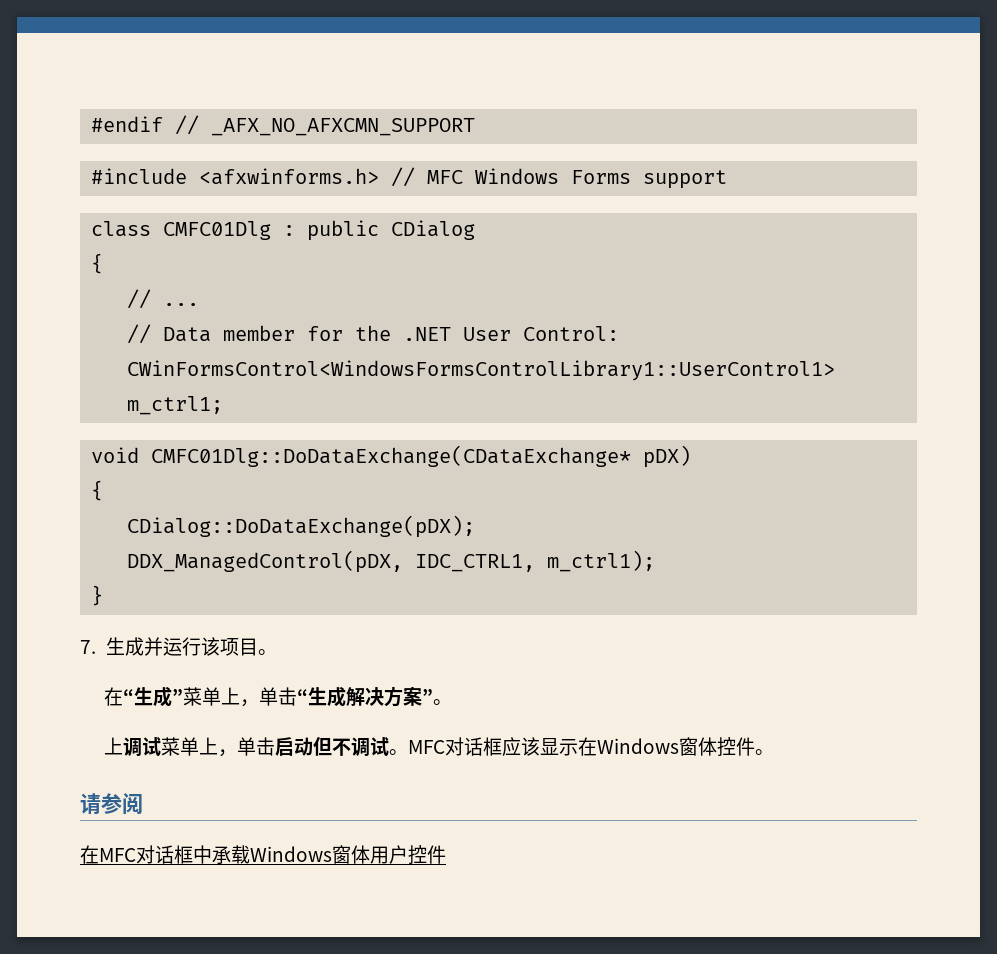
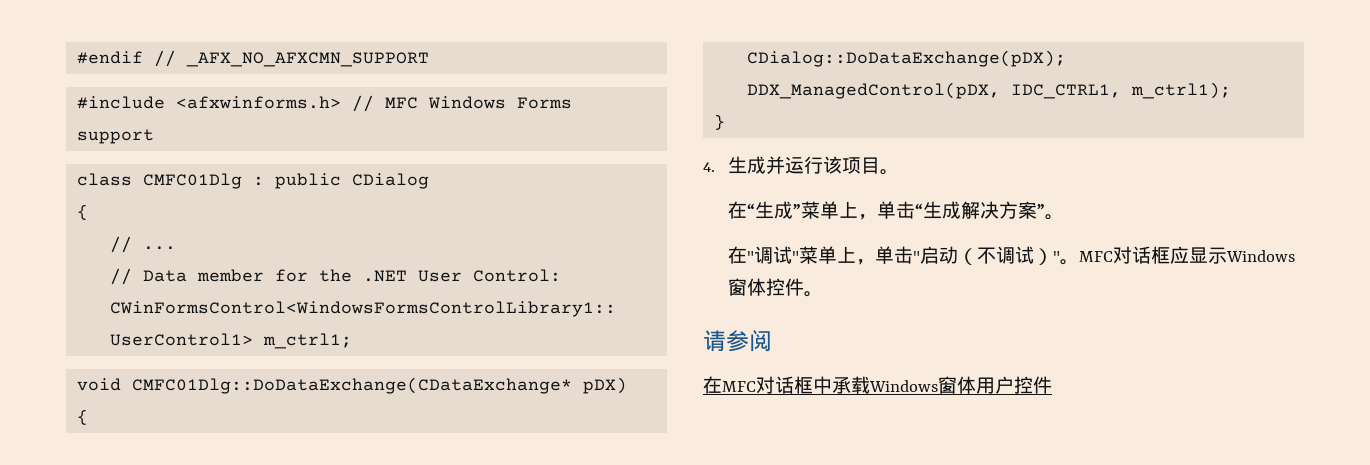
[80,640,96,654] 7. -> [703,162,715,172] 4.
[103,737,389,757] 上调试菜单上，单击启动但不调试 -> [728,246,1061,265] 在"调试"菜单上，单击"启动（不调试）"
[520,737,597,756] 该显示在 -> [1189,247,1228,264] 显示

